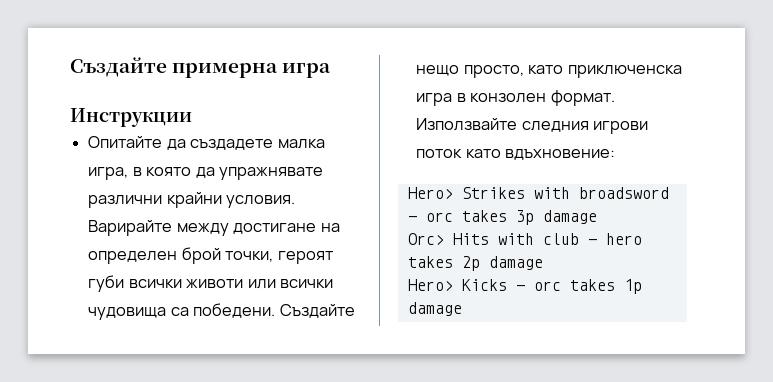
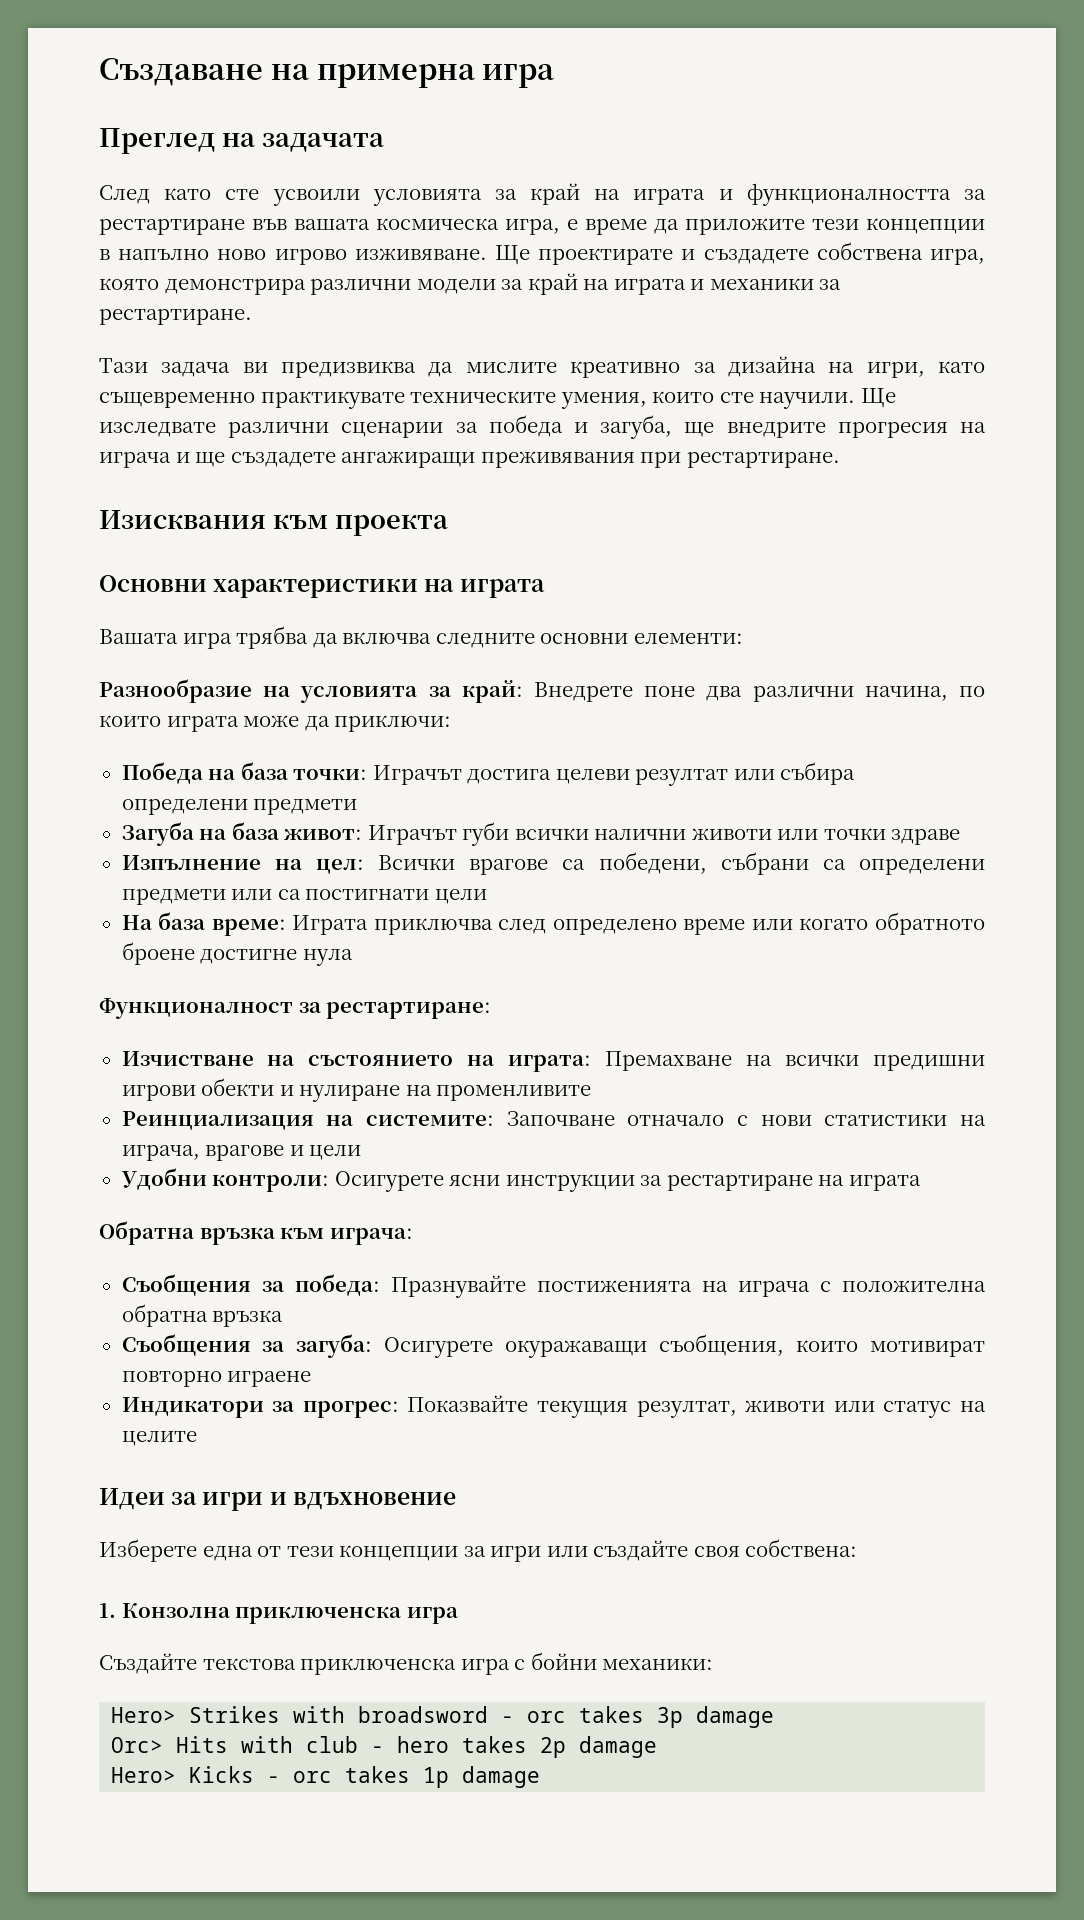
[70,57,167,77] Създайте -> [99,58,309,86] Създаване на
[70,108,192,127] [88,136,325,150] [88,167,323,180] [88,192,296,208] [88,220,340,236] [88,247,333,264] Инструкции // Опитайте да създадете малка игра, в която да упражнявате различни крайни условия. Варирайте между достигане на определен брой точки, героят -> [99,128,384,154] [99,183,986,206] [99,218,985,235] [99,242,986,265] [99,273,842,295] [99,309,252,325] [99,356,986,378] [99,388,896,409] [99,415,987,439] [99,451,840,468] [99,510,448,536] [99,575,545,598] [99,626,743,649] [99,679,986,703] [99,715,452,732] [121,762,856,786] [121,799,358,815] [121,822,457,846] Преглед на задачата // След като сте усвоили условията за край на играта и функционалността за рестартиране във вашата космическа игра, е време да приложите тези концепции в напълно ново игрово изживяване. Ще проектирате и създадете собствена игра, която демонстрира различни модели за край на играта и механики за рестартиране. // Тази задача ви предизвиква да мислите креативно за дизайна на игри, като същевременно практикувате техническите умения, които сте научили. Ще изследвате различни сценарии за победа и загуба, ще внедрите прогресия на играча и ще създадете ангажиращи преживявания при рестартиране. // Изисквания към проекта // Основни характеристики на играта // Вашата игра трябва да включва следните основни елементи: // Разнообразие на условията за край: Внедрете поне два различни начина, по които играта може да приключи: // Победа на база точки: Играчът достига целеви резултат или събира определени предмети // Загуба на база живот: Играчът
[186,279,333,289] [88,303,355,320] [416,65,682,78] [416,90,615,106] [416,118,649,134] [416,149,616,160] животи или всички чудовища са победени. Създайте нещо просто, като приключенска игра в конзолен формат. Използвайте следния игрови поток като вдъхновение: -> [594,828,961,845] [121,852,986,875] [121,889,487,905] [121,912,985,936] [121,942,353,966] [99,998,492,1019] [121,1051,986,1072] [121,1078,592,1102] [121,1111,986,1130] [121,1145,362,1161] [121,1168,921,1192] [99,1221,413,1245] [121,1274,986,1298] [121,1304,284,1327] [121,1334,985,1358] [121,1371,312,1387] [121,1395,987,1418] [121,1431,197,1446] [99,1488,456,1511] [99,1539,858,1562] [99,1603,458,1624] [99,1652,714,1675] налични животи или точки здраве // Изпълнение на цел: Всички врагове са победени, събрани са определени предмети или са постигнати цели // На база време: Играта приключва след определено време или когато обратното броене достигне нула // Функционалност за рестартиране: // Изчистване на състоянието на играта: Премахване на всички предишни игрови обекти и нулиране на променливите // Реинциализация на системите: Започване отначало с нови статистики на играча, врагове и цели // Удобни контроли: Осигурете ясни инструкции за рестартиране на играта // Обратна връзка към играча: // Съобщения за победа: Празнувайте постиженията на играча с положителна обратна връзка // Съобщения за загуба: Осигурете окуражаващи съобщения, които мотивират повторно играене // Индикатори за прогрес: Показвайте текущия резултат, животи или статус на целите // Идеи за игри и вдъхновение // Изберете една от тези концепции за игри или създайте своя собствена: // 1. Конзолна приключенска игра // Създайте текстова приключенска игра с бойни механики:

